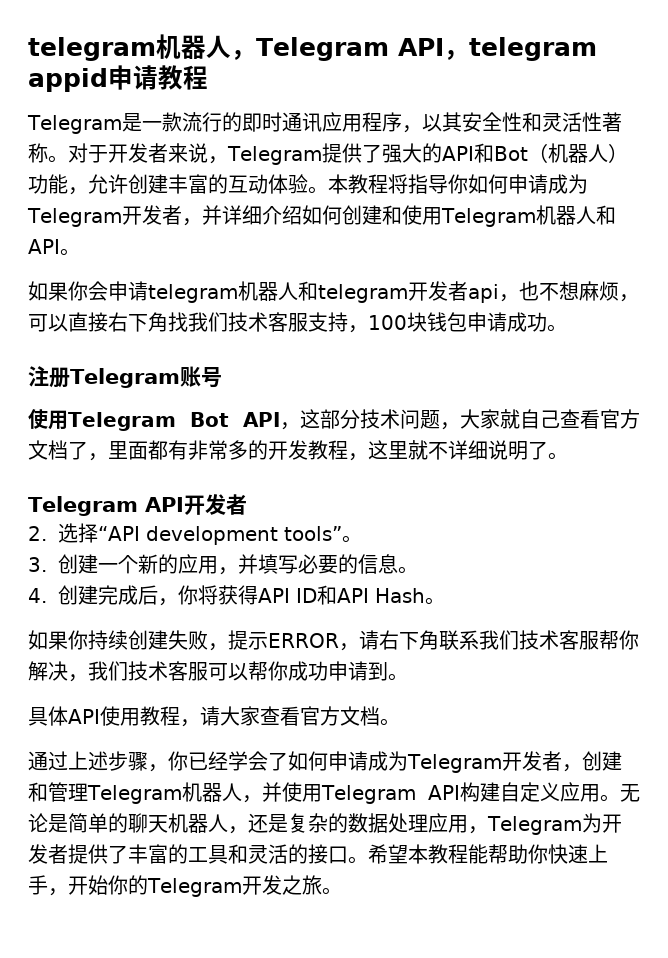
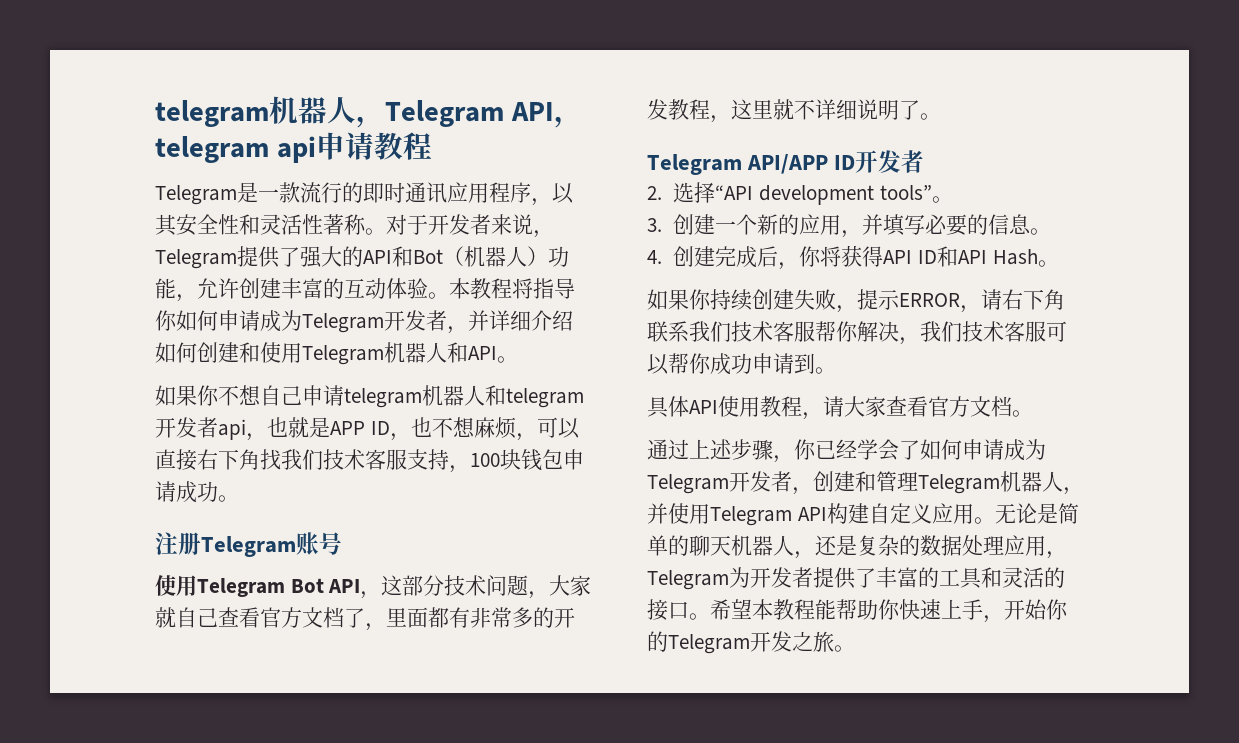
[28,68,108,92] appid -> [276,136,316,163] api
[88,281,108,301] 会 -> [218,385,302,406] 不想自己
(539, 291) none -> [288,417,432,441] 就是APP ID，也
[144,497,184,512] API -> [747,154,856,174] API/APP ID

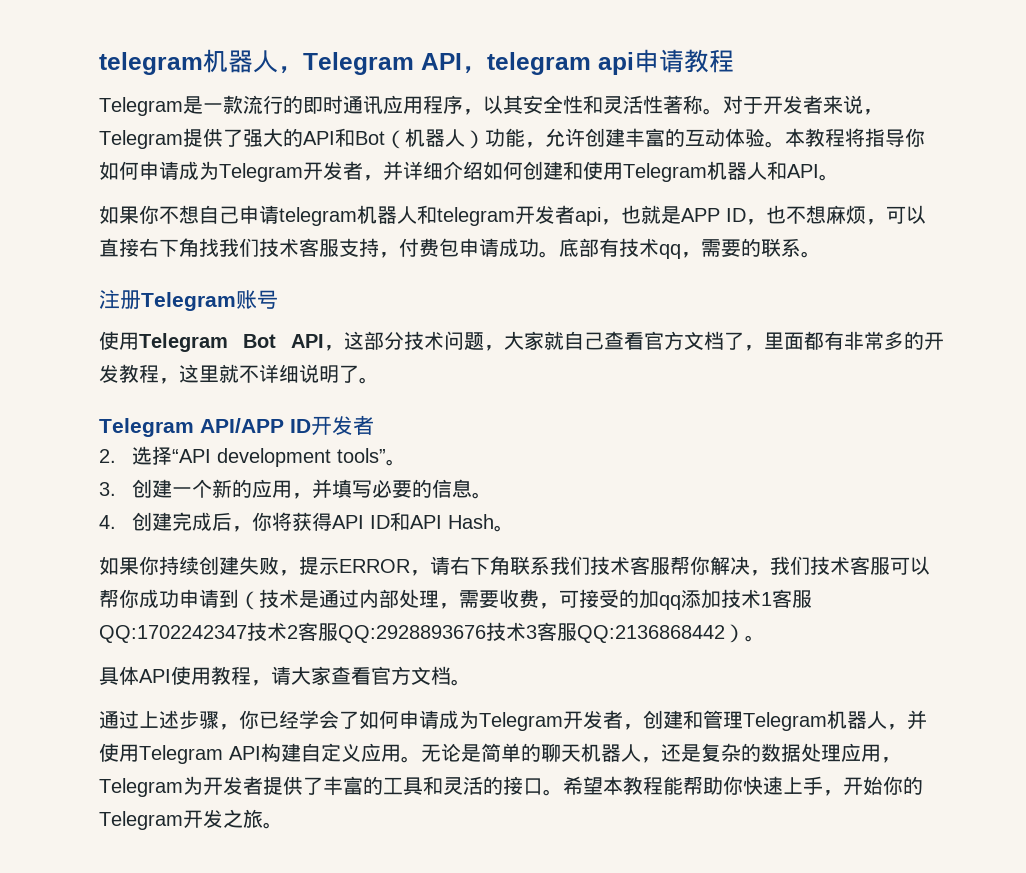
[470,449,542,471] 100块钱 -> [399,238,439,257] 付费
(239, 498) none -> [559,238,821,259] 底部有技术qq，需要的联系。
(815, 363) none -> [239,589,812,610] [99,622,745,643] （技术是通过内部处理，需要收费，可接受的加qq添加技术1客服QQ:1702242347技术2客服QQ:2928893676技术3客服QQ:2136868442）

